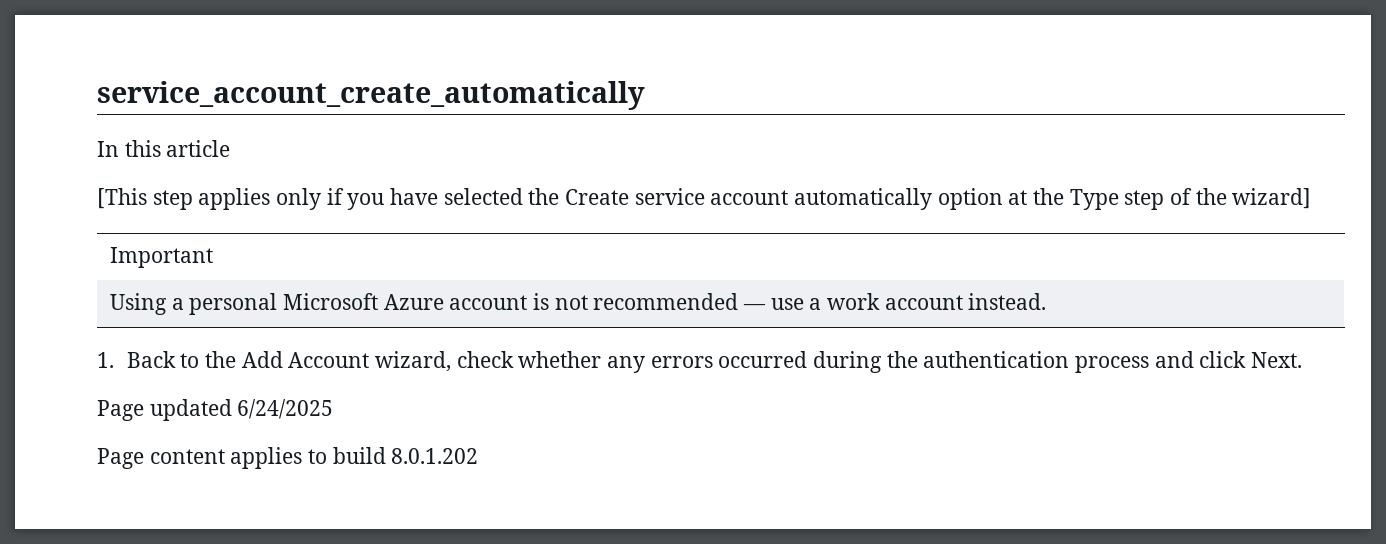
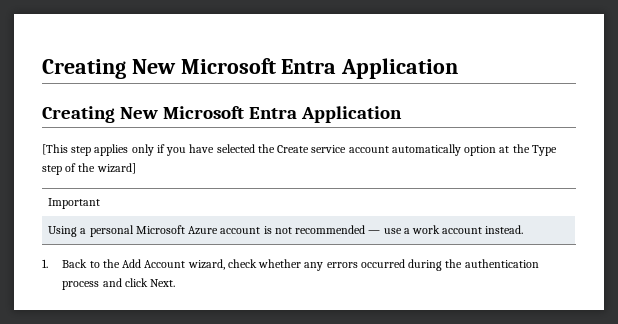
[97,81,645,110] [97,140,231,157] service_account_create_automatically // In this article -> [42,58,459,79] [42,106,402,123] Creating New Microsoft Entra Application // Creating New Microsoft Entra Application
[97,399,334,421] [97,447,479,469] // Page updated 6/24/2025 // Page content applies to build 8.0.1.202 -> (176, 283) none

